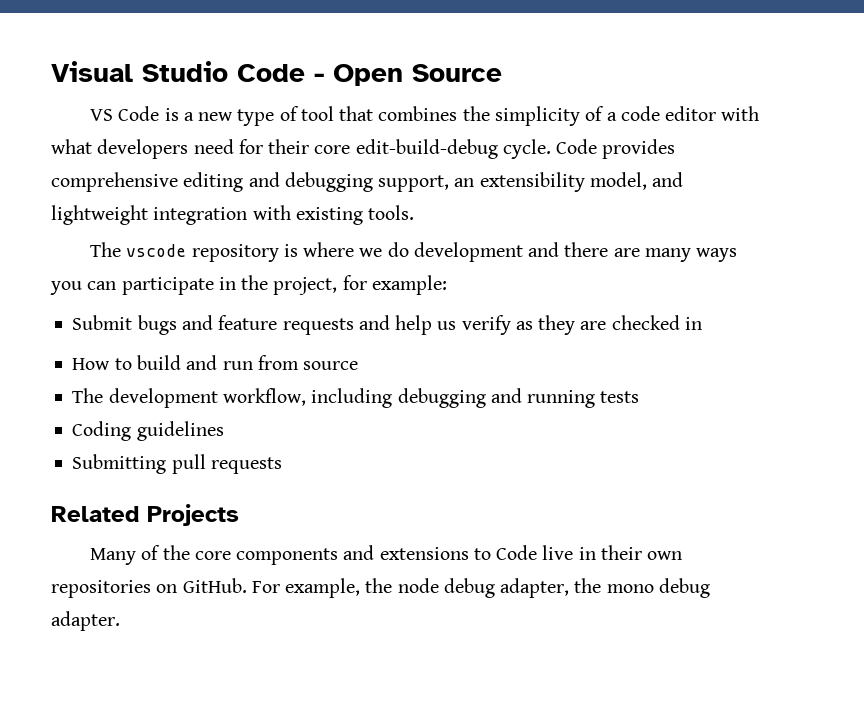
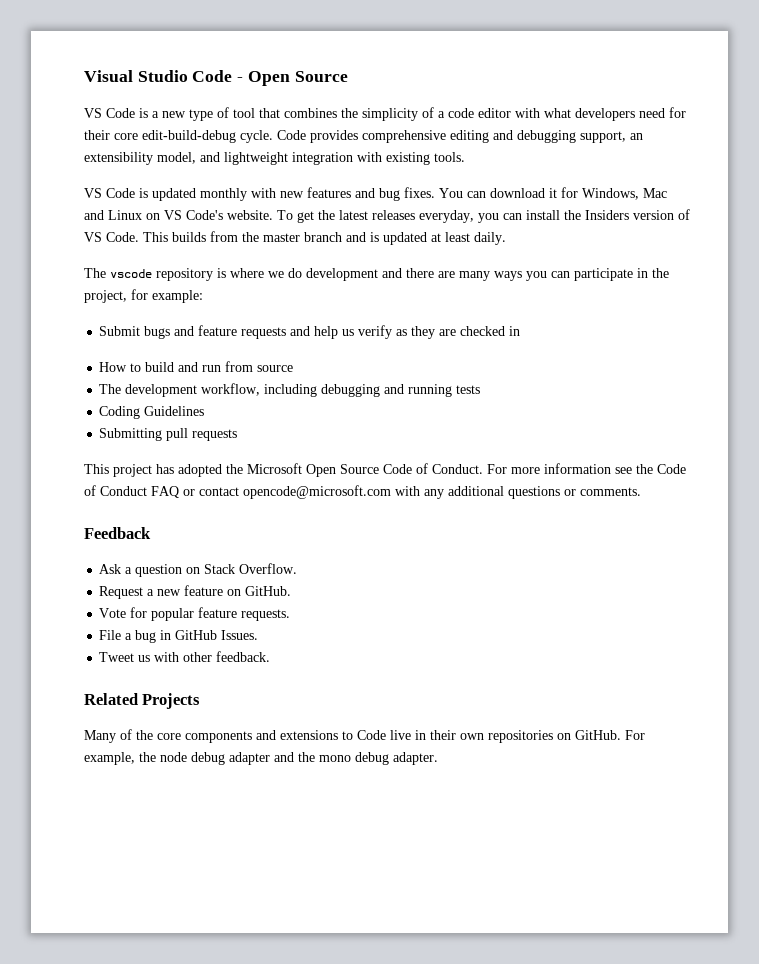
(415, 212) none -> [84,187,667,201] [84,209,690,223] [84,231,506,245] // VS Code is updated monthly with new features and bug fixes. You can download it for Windows, Mac and Linux on VS Code's website. To get the latest releases everyday, you can install the Insiders version of VS Code. This builds from the master branch and is updated at least daily.
[136,421,224,441] guidelines -> [144,406,205,416] Guidelines
(282, 465) none -> [84,463,686,477] [84,485,641,499] [84,527,151,539] [99,563,298,577] [99,585,292,599] [99,607,291,621] [99,630,259,643] [99,651,271,662] // This project has adopted the Microsoft Open Source Code of Conduct. For more information see the Code of Conduct FAQ or contact opencode@microsoft.com with any additional questions or comments. // Feedback // Ask a question on Stack Overflow. // Request a new feature on GitHub. // Vote for popular feature requests. // File a bug in GitHub Issues. // Tweet us with other feedback.
[500,578,570,598] adapter, -> [229,752,294,765] adapter and

